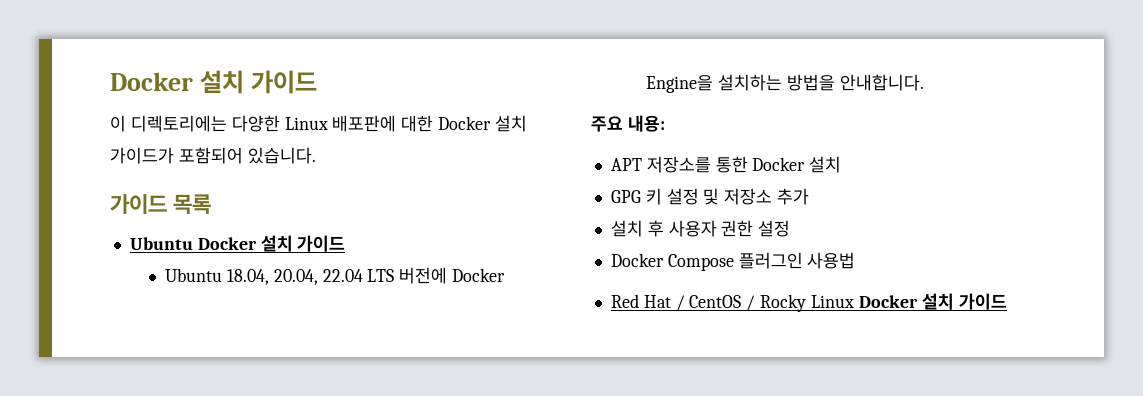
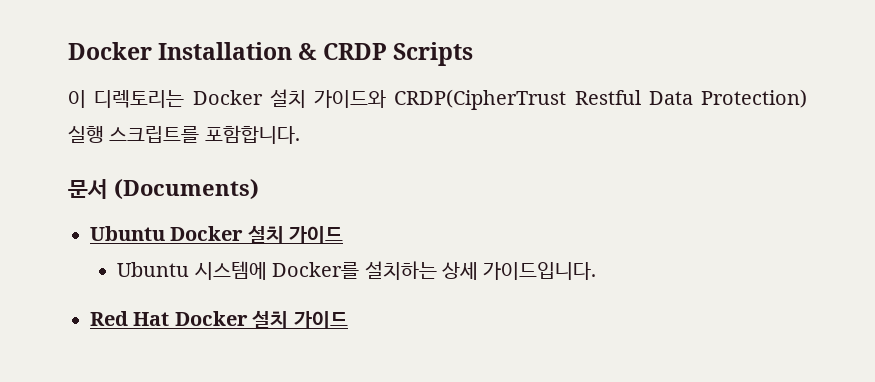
[110,70,317,94] [110,115,528,132] [110,147,316,164] [110,194,212,215] Docker 설치 가이드 // 이 디렉토리에는 다양한 Linux 배포판에 대한 Docker 설치 가이드가 포함되어 있습니다. // 가이드 목록 -> [68,42,473,66] [68,89,807,110] [68,125,300,144] [68,179,259,200] Docker Installation & CRDP Scripts // 이 디렉토리는 Docker 설치 가이드와 CRDP(CipherTrust Restful Data Protection) 실행 스크립트를 포함합니다. // 문서 (Documents)
[226,267,506,285] [645,74,924,93] [591,115,665,132] [610,156,842,173] [610,188,810,205] [610,220,791,237] [610,252,856,271] [610,294,854,312] 18.04, 20.04, 22.04 LTS 버전에 Docker Engine을 설치하는 방법을 안내합니다. // 주요 내용: // APT 저장소를 통한 Docker 설치 // GPG 키 설정 및 저장소 추가 // 설치 후 사용자 권한 설정 // Docker Compose 플러그인 사용법 // Red Hat / CentOS / Rocky Linux -> [194,261,597,280] [90,311,170,326] 시스템에 Docker를 설치하는 상세 가이드입니다. // Red Hat

